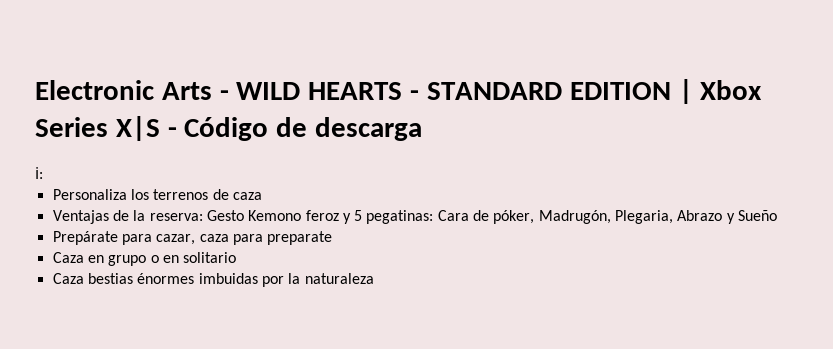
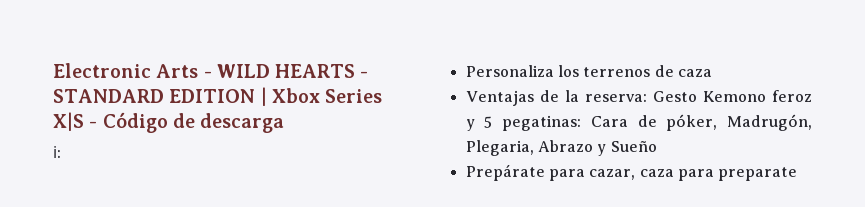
[52,252,237,266] [52,273,374,287] // Caza en grupo o en solitario // Caza bestias énormes imbuidas por la naturaleza -> (798, 174) none

